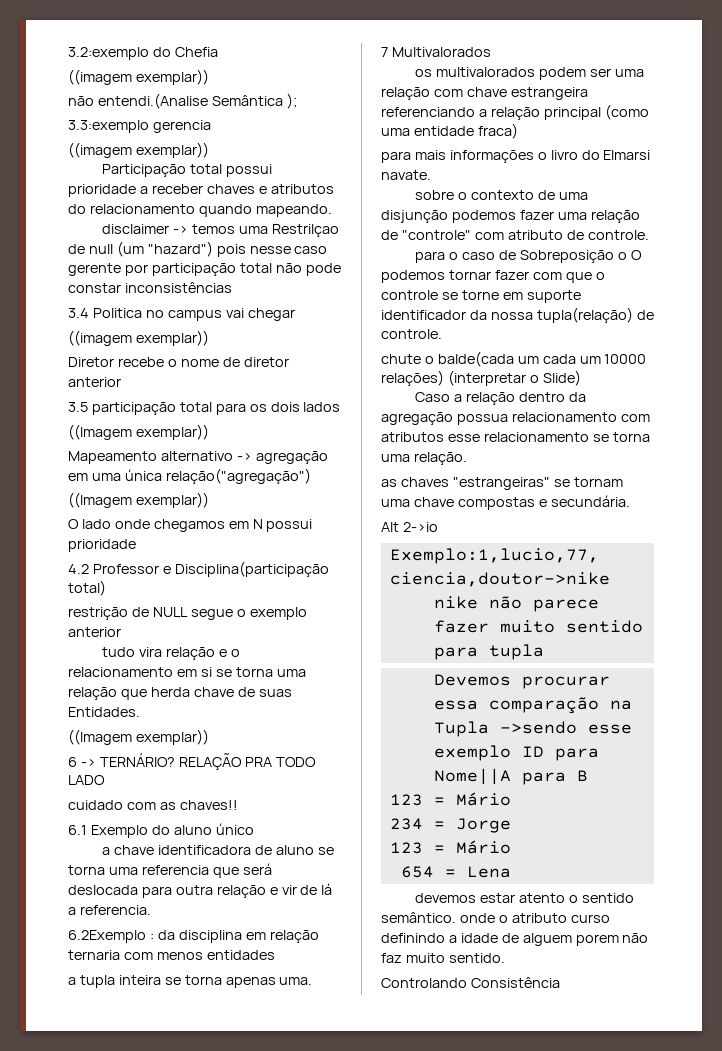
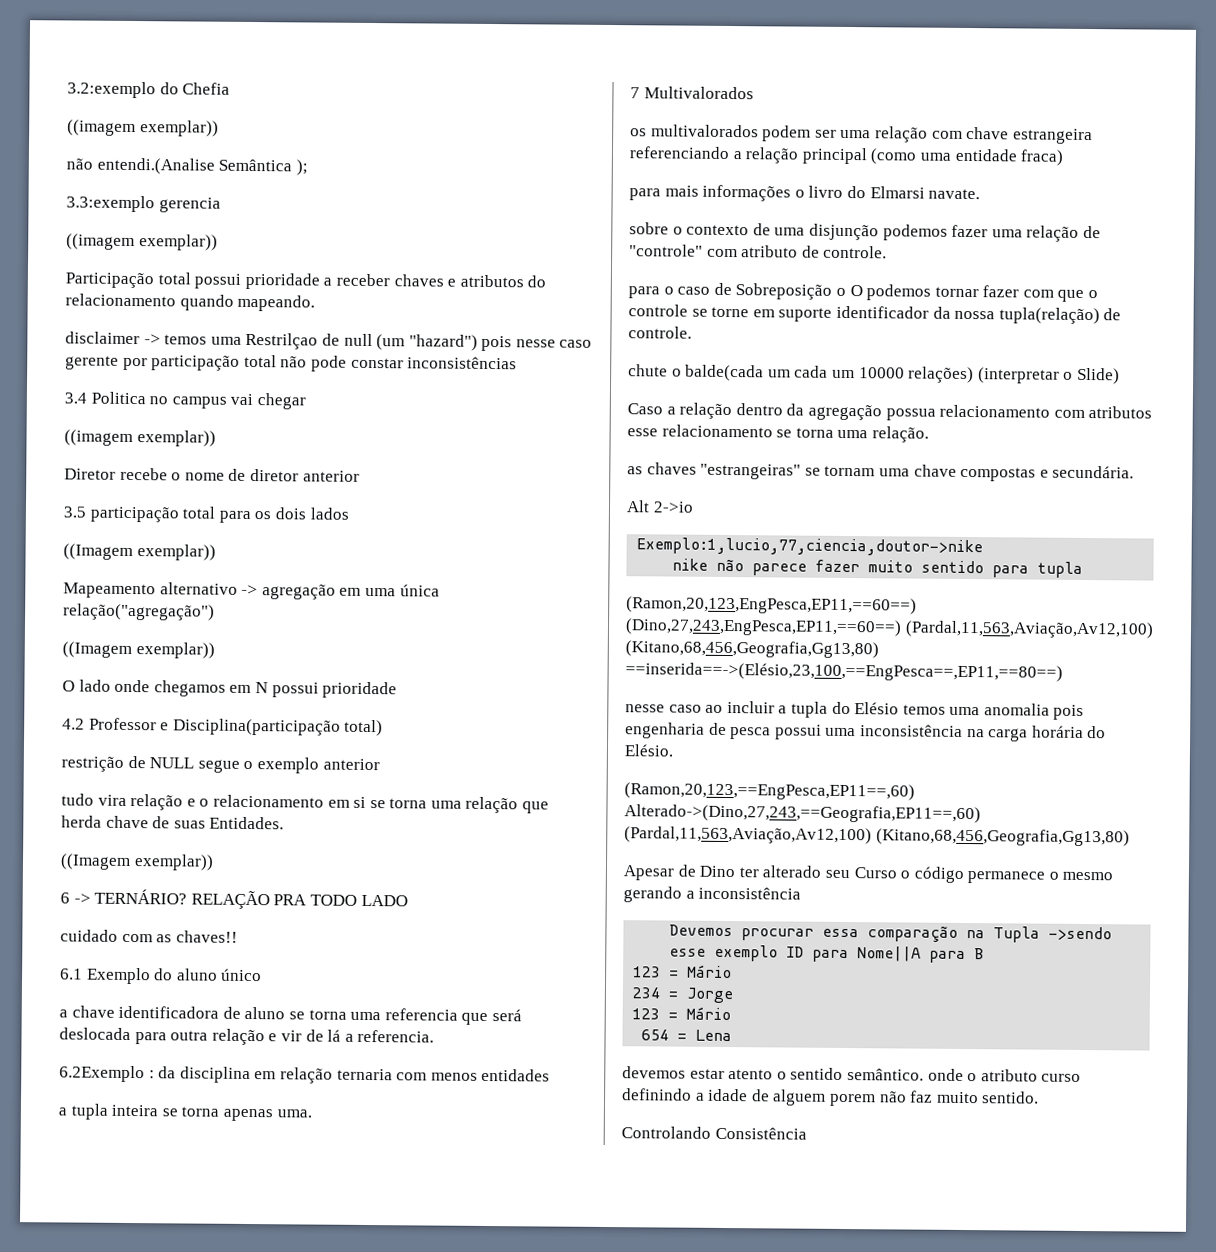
(544, 652) none -> [626,596,917,615] [625,618,1154,639] [625,640,879,659] [625,662,1063,682] [625,700,1085,720] [625,722,1107,742] [624,744,674,757] [624,782,915,801] [624,804,981,824] [624,826,1130,847] [623,864,1114,884] [623,886,802,903] // (Ramon,20,123,EngPesca,EP11,==60==) (Dino,27,243,EngPesca,EP11,==60==) (Pardal,11,563,Aviação,Av12,100) (Kitano,68,456,Geografia,Gg13,80) ==inserida==->(Elésio,23,100,==EngPesca==,EP11,==80==) // nesse caso ao incluir a tupla do Elésio temos uma anomalia pois engenharia de pesca possui uma inconsistência na carga horária do Elésio. // (Ramon,20,123,==EngPesca,EP11==,60) Alterado->(Dino,27,243,==Geografia,EP11==,60) (Pardal,11,563,Aviação,Av12,100) (Kitano,68,456,Geografia,Gg13,80) // Apesar de Dino ter alterado seu Curso o código permanece o mesmo gerando a inconsistência

